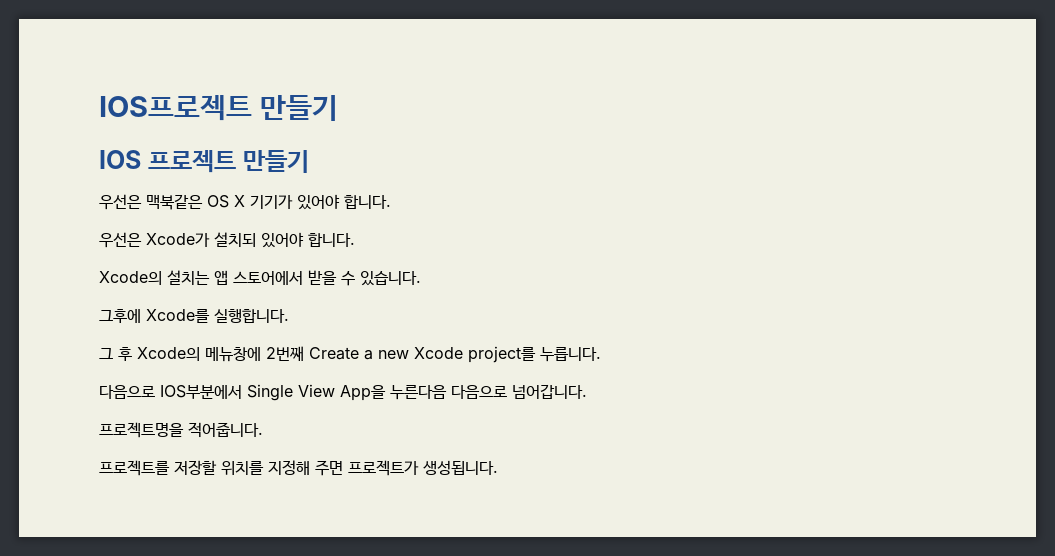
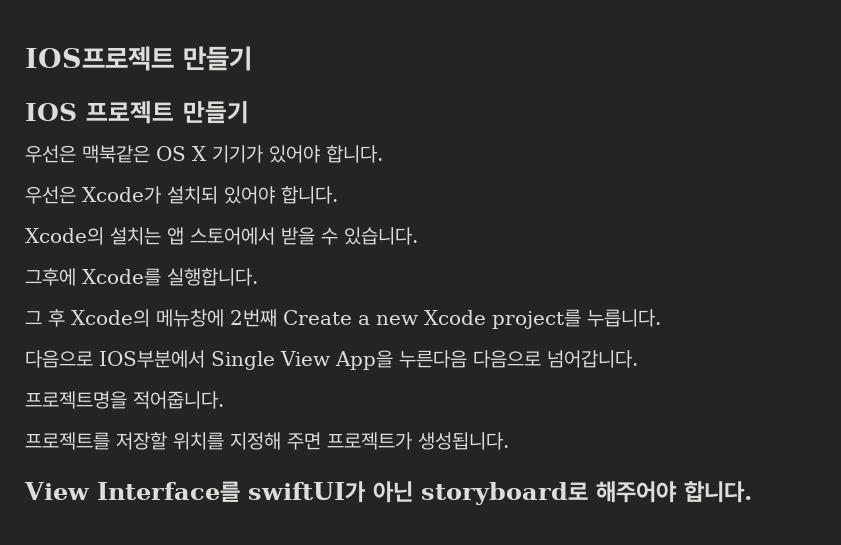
(498, 467) none -> [24,481,752,505] // View Interface를 swiftUI가 아닌 storyboard로 해주어야 합니다.

